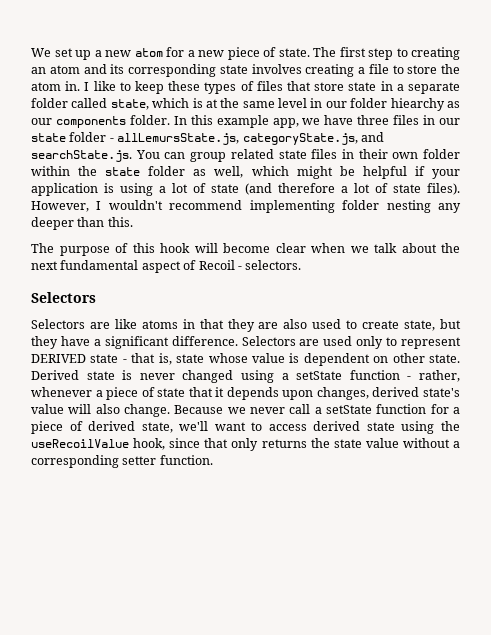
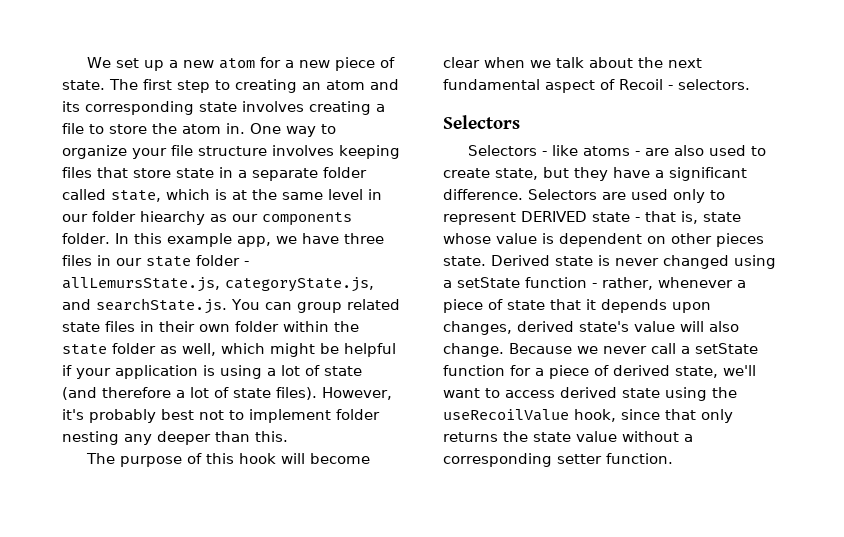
[84,81,254,94] I like to keep these types of -> [250,123,336,137] [62,145,400,159] One way to organize your file structure involves keeping
[96,200,335,213] I wouldn't recommend implementing -> [62,409,331,423] it's probably best not to implement
[89,322,110,329] are -> [541,151,547,156] -
[182,319,255,332] in that they -> [634,151,640,156] -
(425, 358) none -> [716,233,764,247] pieces

